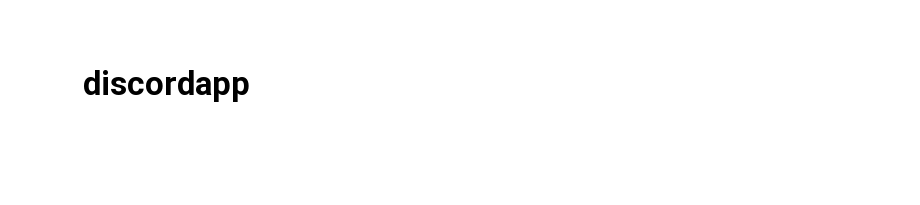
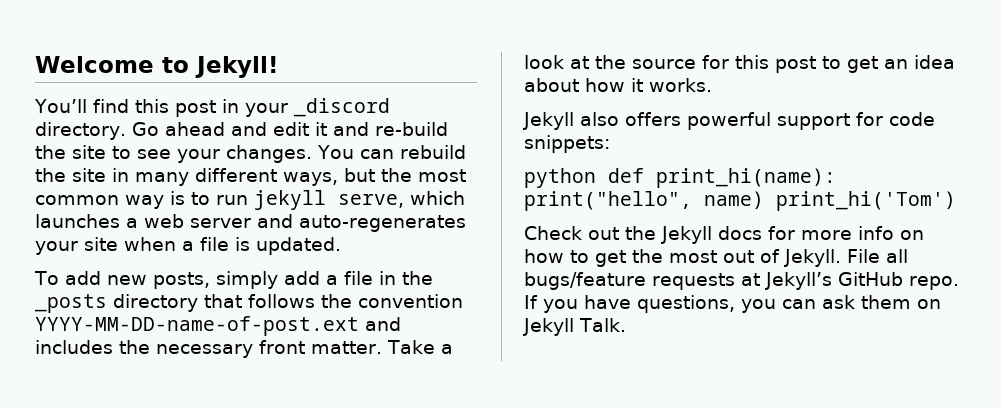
[83,70,250,102] discordapp -> [35,56,278,78] [34,98,390,117] [35,122,448,140] [35,145,466,163] [35,168,466,186] [35,190,465,210] [35,214,466,232] [35,237,341,255] [34,271,433,289] [35,294,463,313] [35,316,401,336] [35,340,453,358] [524,55,955,73] [524,78,712,92] [523,112,935,130] [524,135,610,153] [524,168,836,188] [524,191,956,211] [524,226,924,244] [524,249,908,267] [524,272,959,290] [524,295,941,313] [523,318,626,336] Welcome to Jekyll! // You’ll find this post in your _discord directory. Go ahead and edit it and re-build the site to see your changes. You can rebuild the site in many different ways, but the most common way is to run jekyll serve, which launches a web server and auto-regenerates your site when a file is updated. // To add new posts, simply add a file in the _posts directory that follows the convention YYYY-MM-DD-name-of-post.ext and includes the necessary front matter. Take a look at the source for this post to get an idea about how it works. // Jekyll also offers powerful support for code snippets: // python def print_hi(name): print("hello", name) print_hi('Tom') // Check out the Jekyll docs for more info on how to get the most out of Jekyll. File all bugs/feature requests at Jekyll’s GitHub repo. If you have questions, you can ask them on Jekyll Talk.

